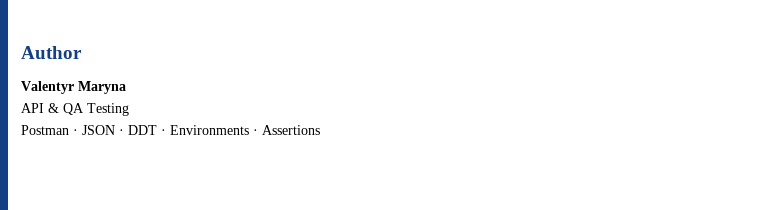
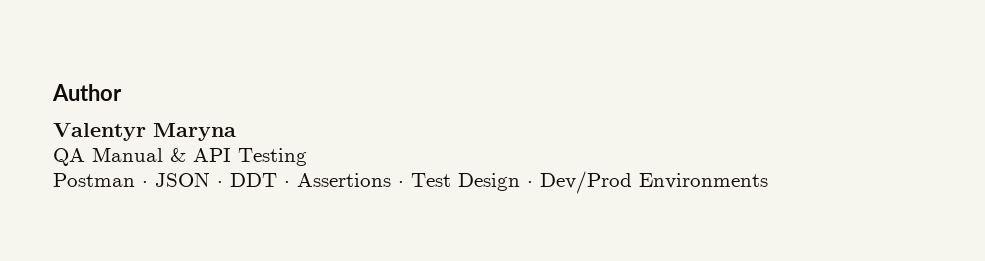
[21,103,84,115] API & QA -> [53,147,231,166] QA Manual & API
[170,125,320,135] Environments · Assertions -> [297,171,768,194] Assertions · Test Design · Dev/Prod Environments

